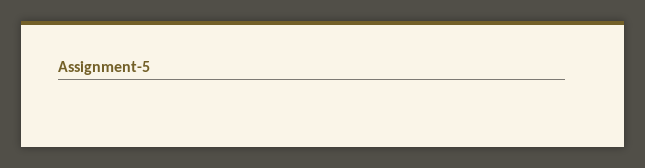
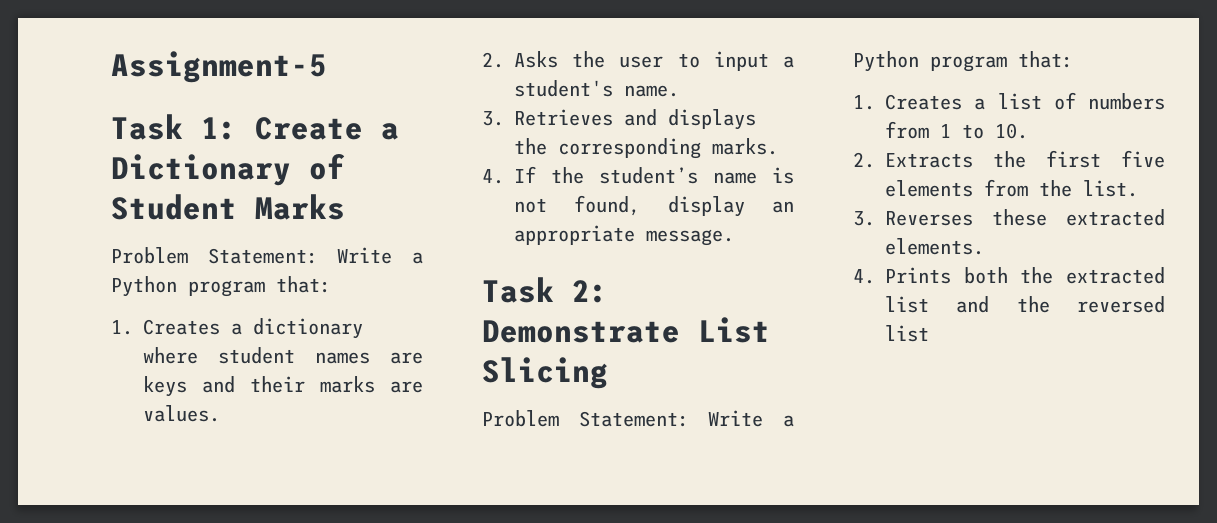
(150, 68) none -> [111,114,399,140] [111,153,345,186] [111,194,345,220] [111,247,423,264] [111,276,331,297] [111,318,363,339] [143,347,423,364] [143,376,423,397] [143,405,220,422] [482,51,794,71] [514,80,679,97] [482,109,756,130] [514,138,778,159] [482,166,794,184] [514,195,794,217] [514,225,734,246] [482,277,608,303] [482,317,770,343] [482,357,608,389] [482,410,794,427] [853,51,1073,72] [853,92,1165,110] [885,121,1028,139] [853,150,1165,168] [885,179,1138,197] [853,209,1165,226] [885,238,984,255] [853,267,1165,284] [885,296,1165,313] [885,325,929,342] // Task 1: Create a Dictionary of Student Marks // Problem Statement: Write a Python program that: // 1. Creates a dictionary where student names are keys and their marks are values. // 2. Asks the user to input a student's name. // 3. Retrieves and displays the corresponding marks. // 4. If the student’s name is not found, display an appropriate message. // Task 2: Demonstrate List Slicing // Problem Statement: Write a Python program that: // 1. Creates a list of numbers from 1 to 10. // 2. Extracts the first five elements from the list. // 3. Reverses these extracted elements. // 4. Prints both the extracted list and the reversed list

